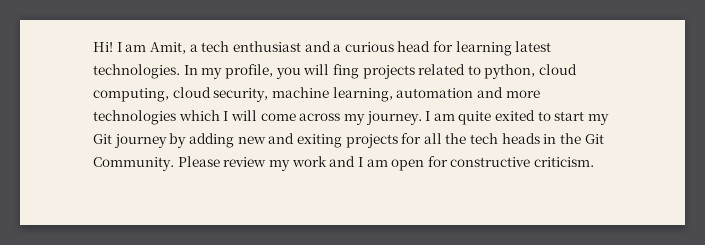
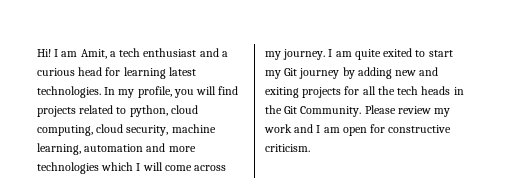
[332,64,359,79] fing -> [218,86,239,95] find

